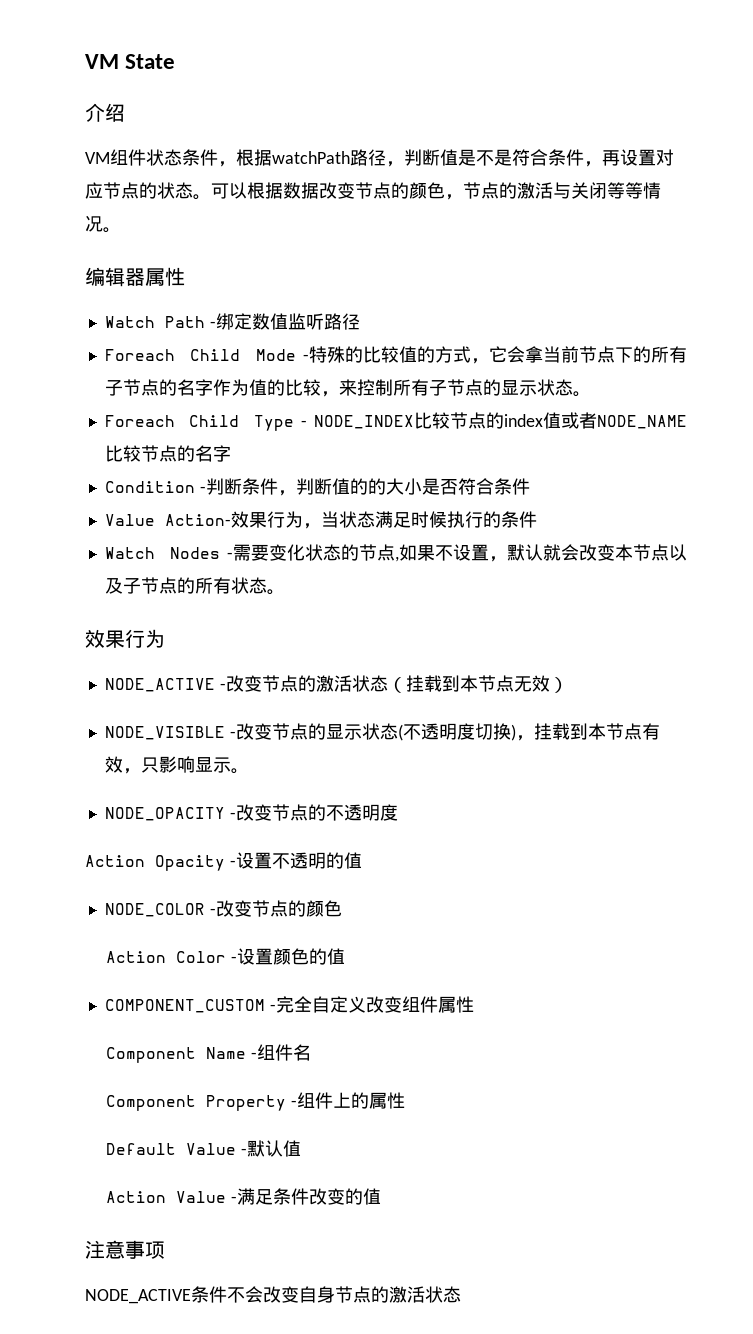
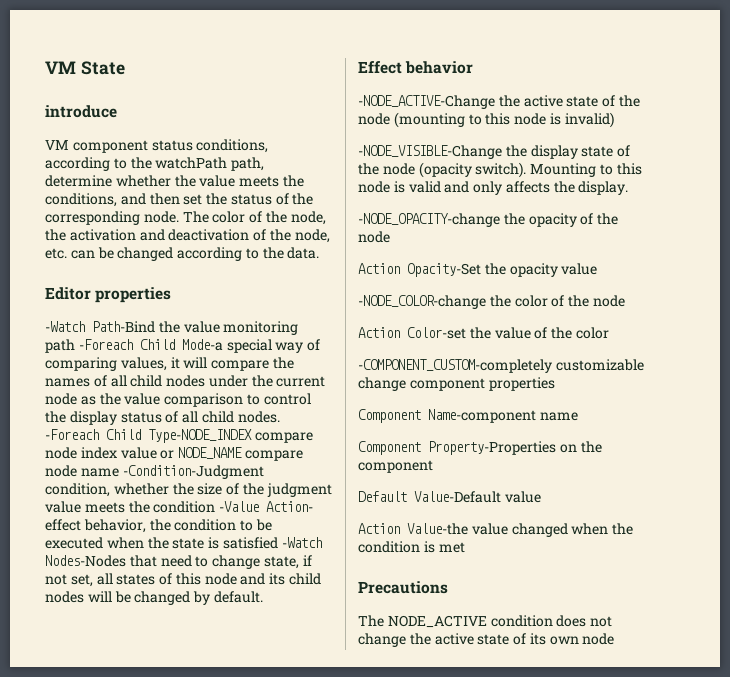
[85,103,125,122] [85,149,674,167] [85,182,661,200] [85,215,121,233] [85,267,185,287] [104,313,360,330] [104,346,687,364] [104,379,591,397] [104,412,687,431] [104,445,231,462] [104,478,530,496] [104,511,537,529] [104,544,687,562] [104,577,285,595] [85,629,165,648] [104,675,568,693] [104,723,660,741] [104,756,249,774] [104,804,398,821] [85,852,362,871] [104,900,342,917] [105,948,345,965] [104,996,474,1013] [105,1044,311,1063] [105,1092,405,1111] [105,1140,301,1157] [105,1188,381,1205] [85,1240,165,1259] [85,1286,461,1304] 介绍 // VM组件状态条件，根据watchPath路径，判断值是不是符合条件，再设置对应节点的状态。可以根据数据改变节点的颜色，节点的激活与关闭等等情况。 // 编辑器属性 // Watch Path -绑定数值监听路径 // Foreach Child Mode -特殊的比较值的方式，它会拿当前节点下的所有子节点的名字作为值的比较，来控制所有子节点的显示状态。 // Foreach Child Type - NODE_INDEX比较节点的index值或者NODE_NAME比较节点的名字 // Condition -判断条件，判断值的的大小是否符合条件 // Value Action-效果行为，当状态满足时候执行的条件 // Watch Nodes -需要变化状态的节点,如果不设置，默认就会改变本节点以及子节点的所有状态。 // 效果行为 // NODE_ACTIVE -改变节点的激活状态（挂载到本节点无效） // NODE_VISIBLE -改变节点的显示状态(不透明度切换)，挂载到本节点有效，只影响显示。 // NODE_OPACITY -改变节点的不透明度 // Action Opacity -设置不透明的值 // NODE_COLOR -改变节点的颜色 // Action Color -设置颜色的值 // COMPONENT_CUSTOM -完全自定义改变组件属性 // Component Name -组件名 // Component Property -组件上的属性 // Default Value -默认值 // Action Value -满足条件改变的值 // 注意事项 // NODE_ACTIVE条件不会改变自身节点的激活状态 -> [45,105,117,118] [45,139,269,153] [45,157,265,171] [45,175,304,187] [45,193,314,207] [45,211,326,225] [45,229,330,243] [45,247,320,261] [45,287,172,303] [45,321,299,335] [45,339,321,353] [45,357,294,371] [45,375,326,387] [45,393,311,407] [45,411,280,425] [45,429,313,443] [45,447,303,461] [45,465,264,479] [45,483,332,497] [45,501,314,513] [45,519,272,533] [45,537,322,549] [45,555,312,569] [45,573,322,587] [45,591,263,605] [358,61,474,74] [358,95,640,109] [358,112,614,128] [358,145,631,159] [358,162,642,178] [358,181,629,195] [358,213,619,227] [358,231,390,243] [358,263,598,277] [358,295,625,309] [358,327,609,339] [358,359,644,373] [358,377,555,391] [358,409,578,423] [358,441,602,455] [358,460,433,473] [358,491,541,503] [358,523,634,537] [358,541,465,553] [358,581,448,594] [358,615,613,628] [358,633,615,647] introduce // VM component status conditions, according to the watchPath path, determine whether the value meets the conditions, and then set the status of the corresponding node. The color of the node, the activation and deactivation of the node, etc. can be changed according to the data. // Editor properties // -Watch Path-Bind the value monitoring path -Foreach Child Mode-a special way of comparing values, it will compare the names of all child nodes under the current node as the value comparison to control the display status of all child nodes. -Foreach Child Type-NODE_INDEX compare node index value or NODE_NAME compare node name -Condition-Judgment condition, whether the size of the judgment value meets the condition -Value Action- effect behavior, the condition to be executed when the state is satisfied -Watch Nodes-Nodes that need to change state, if not set, all states of this node and its child nodes will be changed by default. // Effect behavior // -NODE_ACTIVE-Change the active state of the node (mounting to this node is invalid) // -NODE_VISIBLE-Change the display state of the node (opacity switch). Mounting to this node is valid and only affects the display. // -NODE_OPACITY-change the opacity of the node // Action Opacity-Set the opacity value // -NODE_COLOR-change the color of the node // Action Color-set the value of the color // -COMPONENT_CUSTOM-completely customizable change component properties // Component Name-component name // Component Property-Properties on the component // Default Value-Default value // Action Value-the value changed when the condition is met // Precautions // The NODE_ACTIVE condition does not change the active state of its own node

